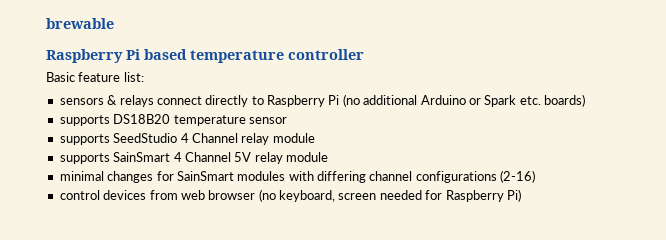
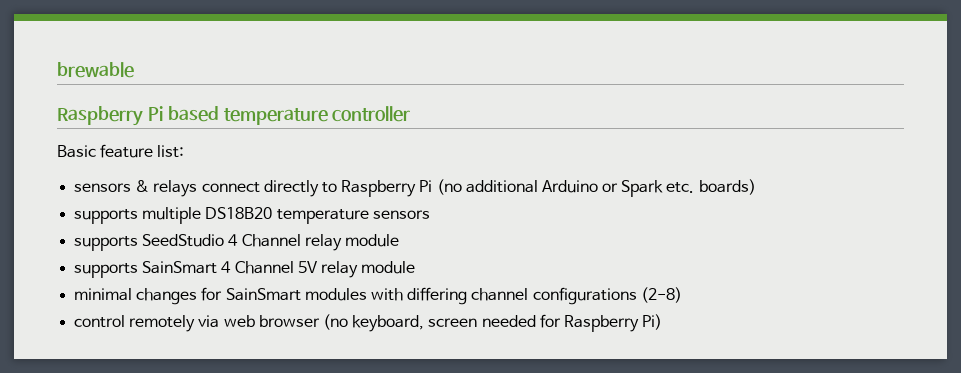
(110, 120) none -> [142,207,202,224] multiple
[248,117,287,124] sensor -> [372,210,430,219] sensors
[500,170,536,183] (2-16) -> [640,287,682,303] (2-8)
[103,190,178,200] devices from -> [129,315,220,332] remotely via

